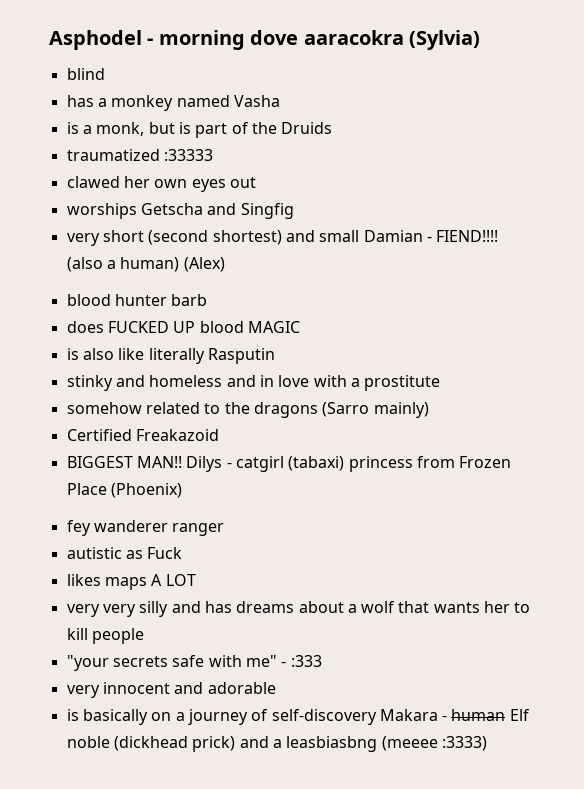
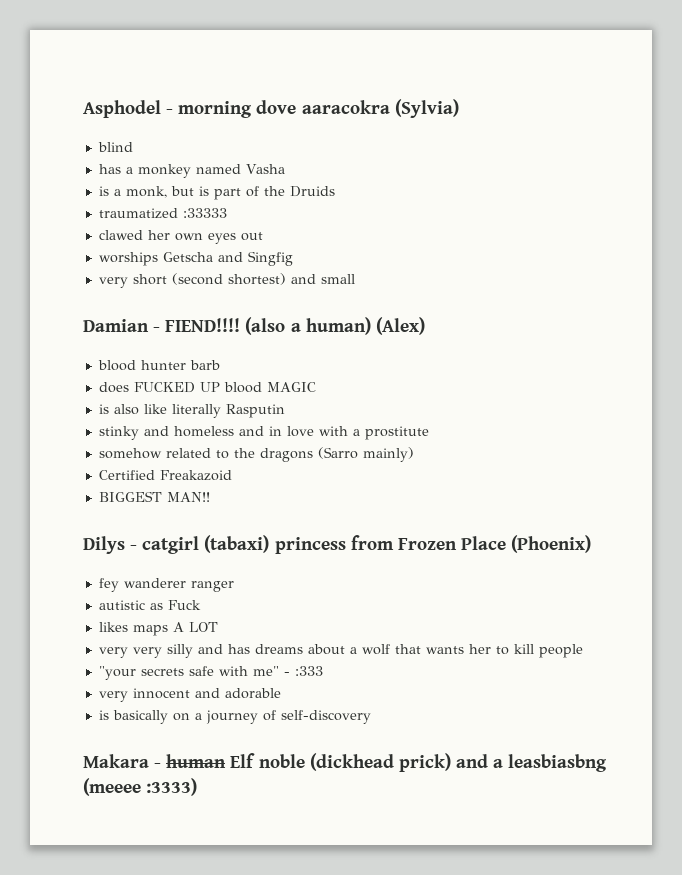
(360, 236) none -> (355, 279) //
(182, 462) none -> (210, 497) //
(377, 717) none -> (371, 717) //

